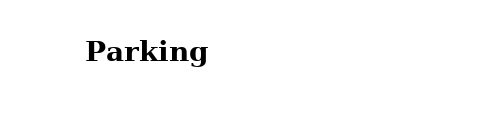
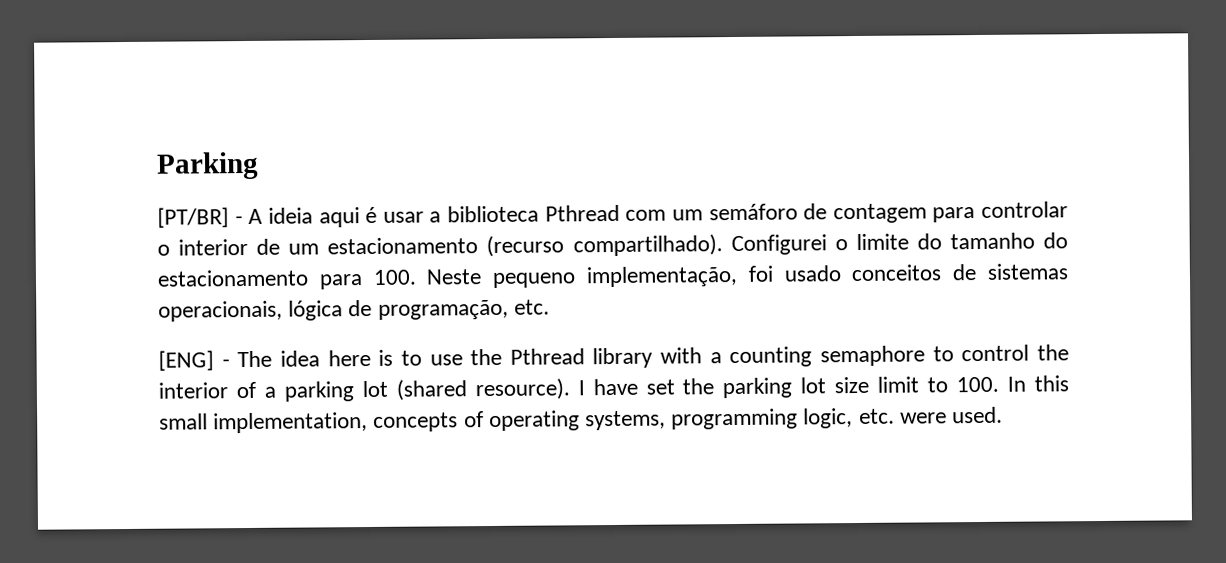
(209, 53) none -> [157,201,1068,228] [157,232,1068,258] [157,263,1068,290] [158,299,550,322] [158,344,1069,371] [158,375,1069,402] [159,406,1004,434] // [PT/BR] - A ideia aqui é usar a biblioteca Pthread com um semáforo de contagem para controlar o interior de um estacionamento (recurso compartilhado). Configurei o limite do tamanho do estacionamento para 100. Neste pequeno implementação, foi usado conceitos de sistemas operacionais, lógica de programação, etc. // [ENG] - The idea here is to use the Pthread library with a counting semaphore to control the interior of a parking lot (shared resource). I have set the parking lot size limit to 100. In this small implementation, concepts of operating systems, programming logic, etc. were used.

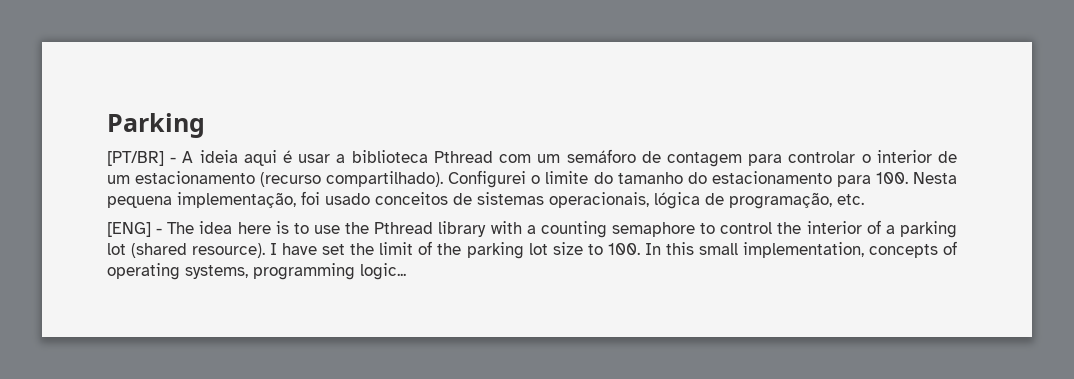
[426,269,577,288] Neste pequeno -> [913,172,958,184] [107,196,172,208] Nesta pequena
(715, 386) none -> [379,241,462,255] limit of the
[877,376,920,393] limit -> (583, 248) none
[803,406,1004,429] logic, etc. were used. -> [360,263,406,280] logic...

